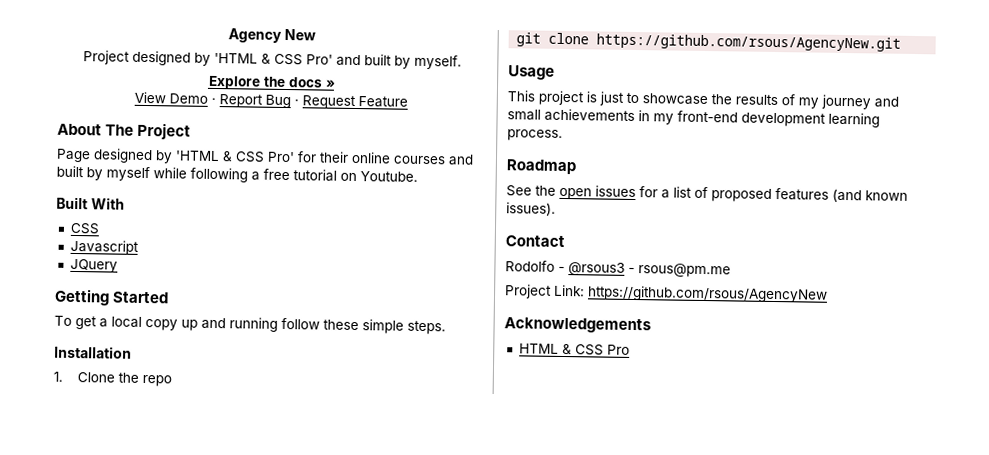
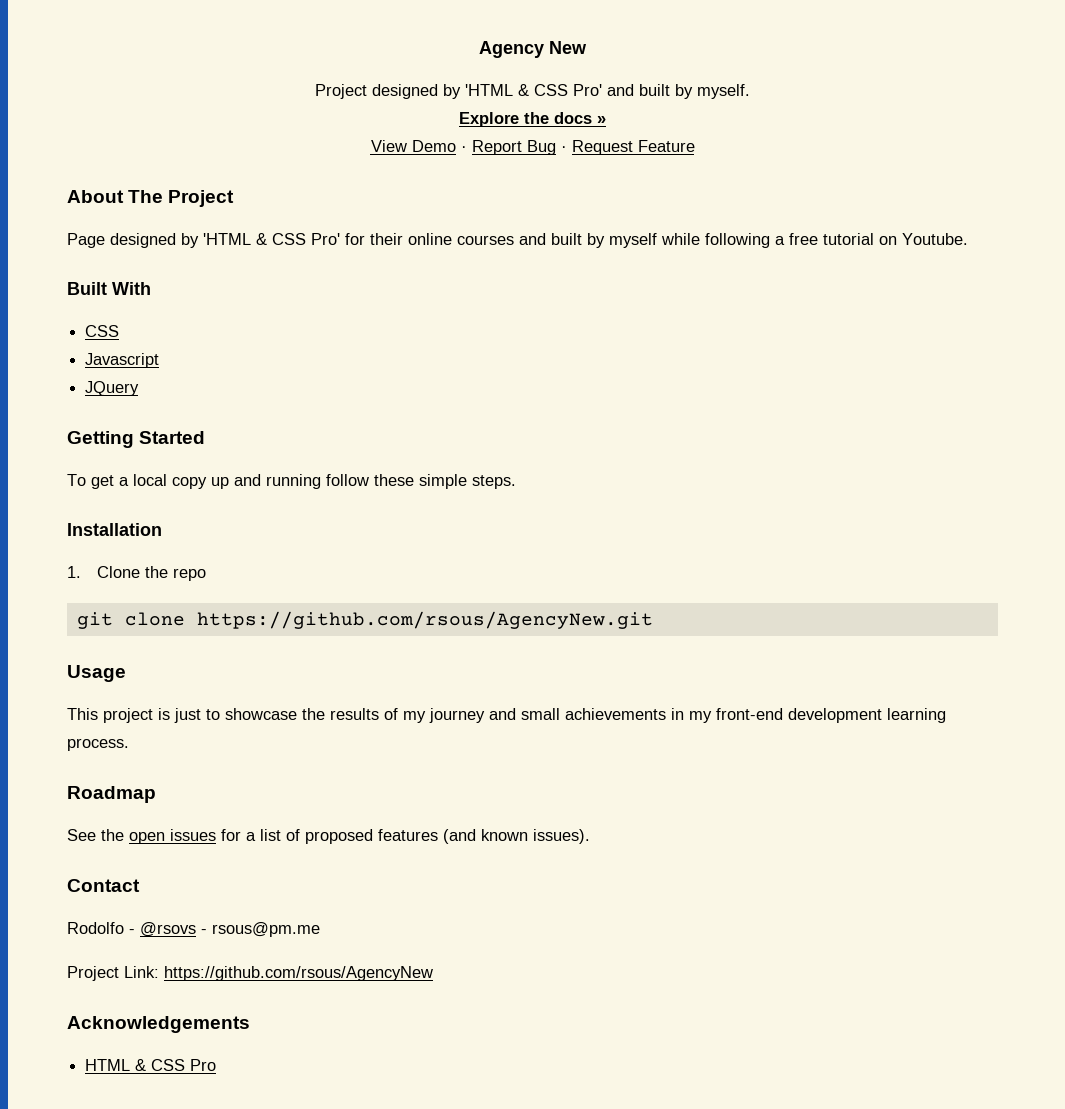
[568,262,625,276] @rsous3 -> [140,922,196,937] @rsovs

